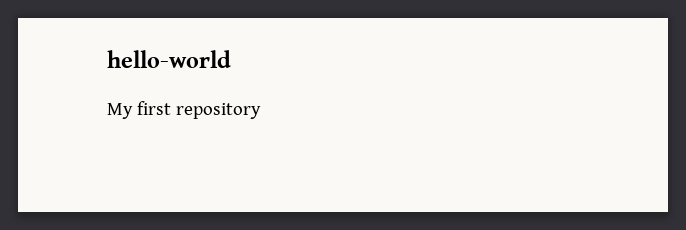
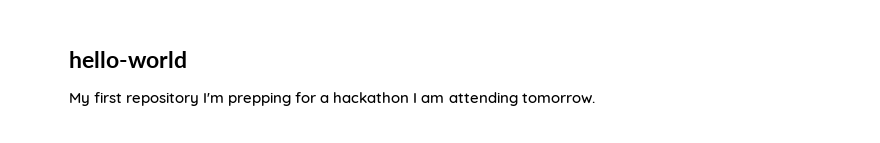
(261, 111) none -> [203,92,595,106] I'm prepping for a hackathon I am attending tomorrow.

